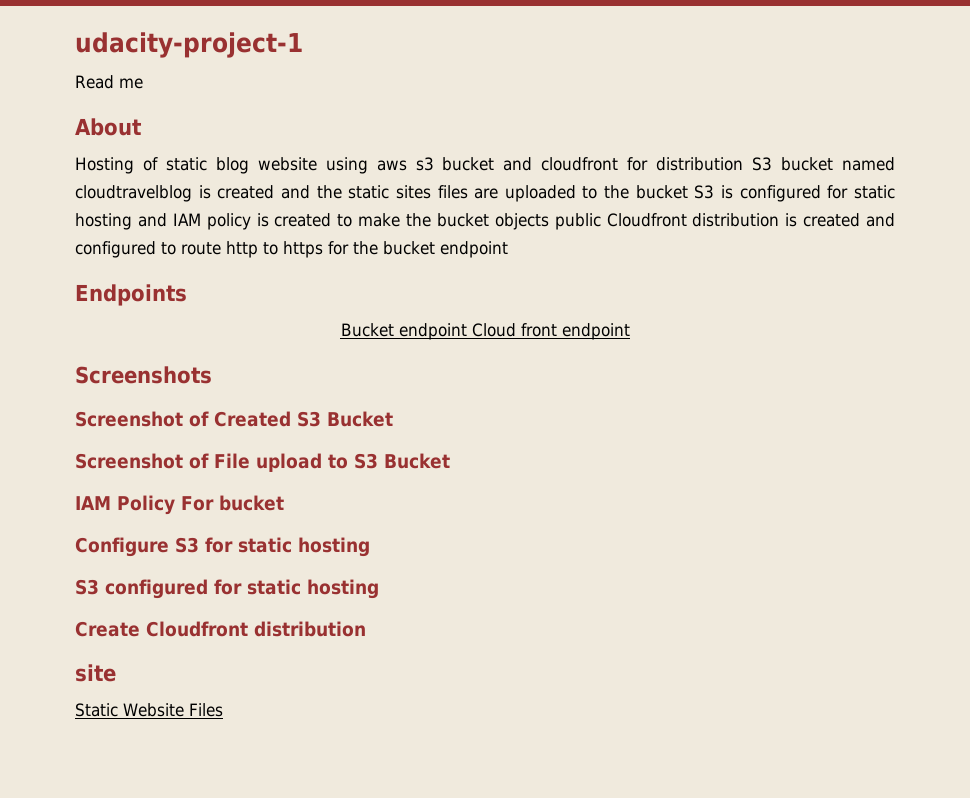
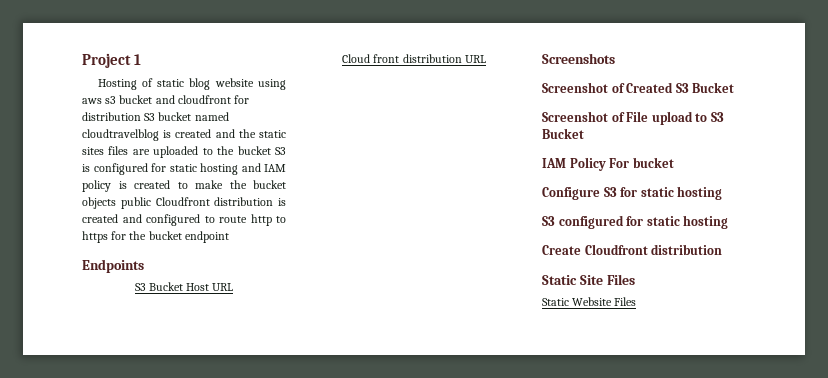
[75,32,303,58] [75,75,143,89] [75,118,142,136] udacity-project-1 // Read me // About -> [82,53,142,68] Project 1
[340,323,630,340] Bucket endpoint Cloud front endpoint -> [134,282,234,291] [342,54,486,63] S3 Bucket Host URL // Cloud front distribution URL
[75,664,116,682] site -> [542,274,635,285] Static Site Files

